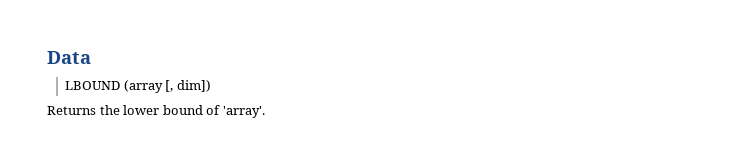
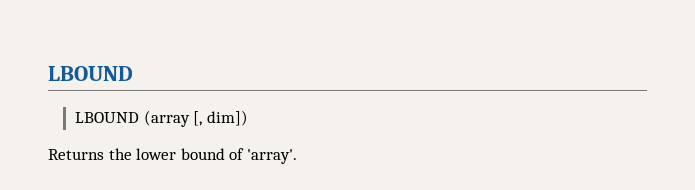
[47,51,91,64] Data -> [48,66,133,81] LBOUND

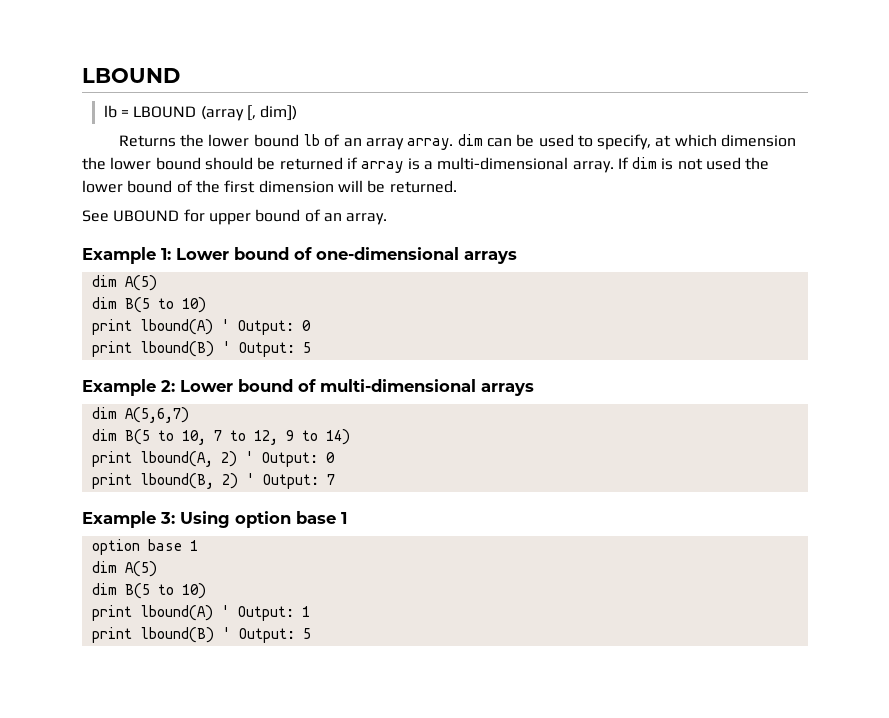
(133, 73) none -> [103,105,129,118] lb =
[229,148,297,164] of 'array'. -> [302,134,797,150] [82,157,770,173] [82,180,457,193] [82,209,388,225] [82,247,517,264] [91,275,157,291] [91,297,206,313] [91,319,311,335] [91,341,311,357] [82,379,534,396] [91,407,189,423] [91,429,350,445] [91,451,335,467] [91,473,335,489] [82,511,347,528] [91,539,198,555] [91,561,157,577] [91,583,206,599] [91,605,310,621] [91,627,311,643] lb of an array array. dim can be used to specify, at which dimension the lower bound should be returned if array is a multi-dimensional array. If dim is not used the lower bound of the first dimension will be returned. // See UBOUND for upper bound of an array. // Example 1: Lower bound of one-dimensional arrays // dim A(5) // dim B(5 to 10) // print lbound(A) ' Output: 0 // print lbound(B) ' Output: 5 // Example 2: Lower bound of multi-dimensional arrays // dim A(5,6,7) // dim B(5 to 10, 7 to 12, 9 to 14) // print lbound(A, 2) ' Output: 0 // print lbound(B, 2) ' Output: 7 // Example 3: Using option base 1 // option base 1 // dim A(5) // dim B(5 to 10) // print lbound(A) ' Output: 1 // print lbound(B) ' Output: 5

